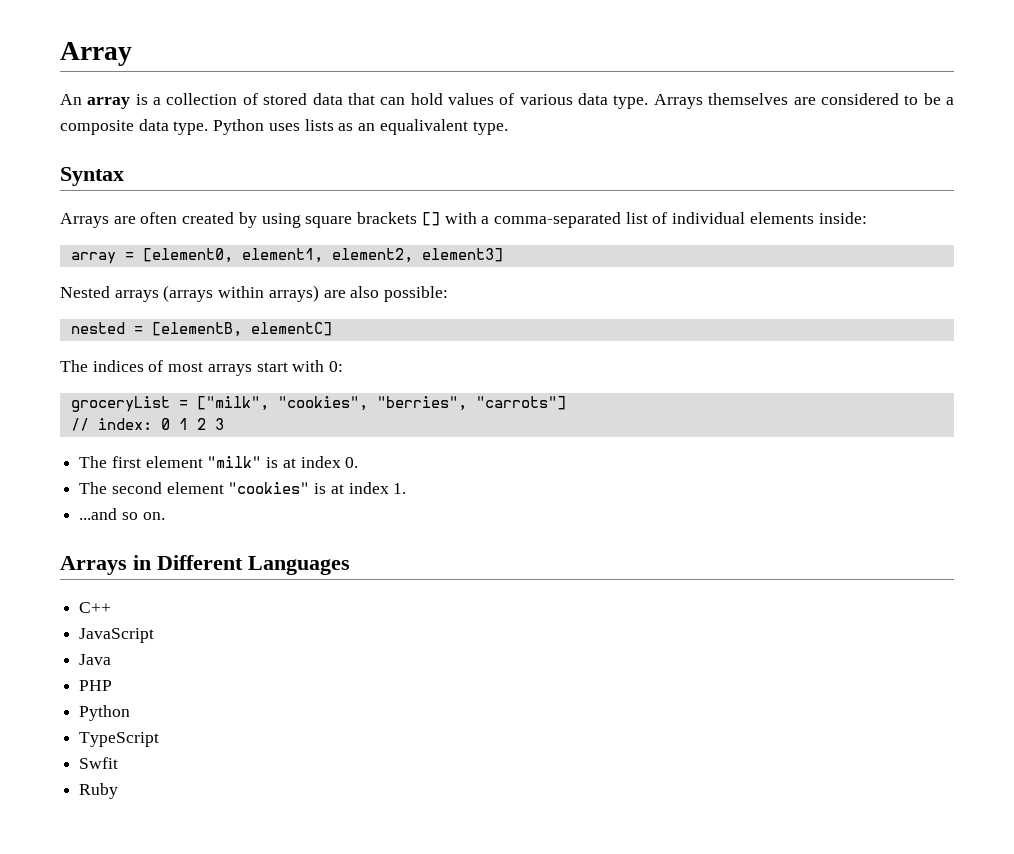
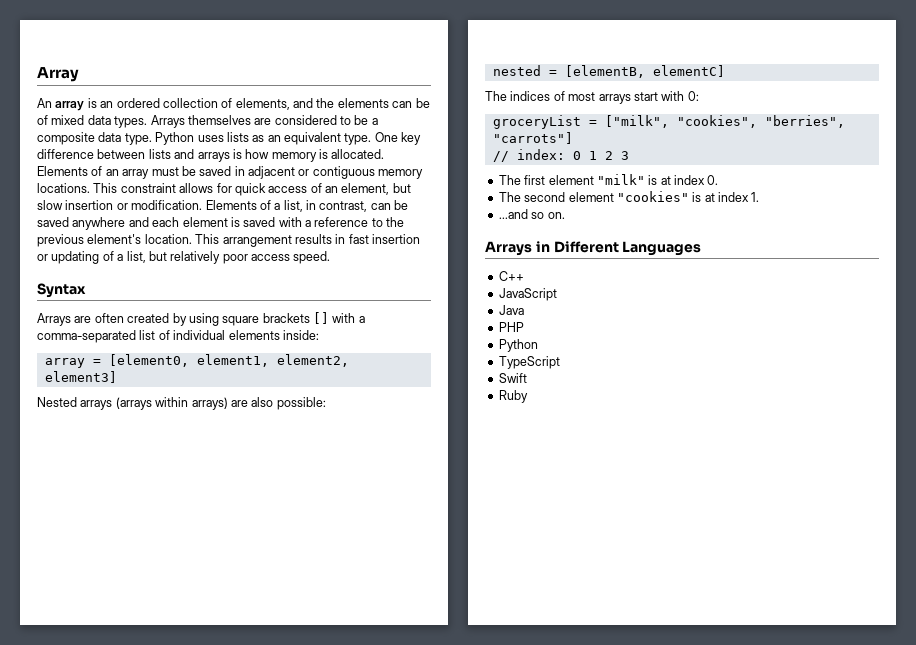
[153,93,649,109] a collection of stored data that can hold values of various data type. -> [100,98,430,110] [37,115,148,128] an ordered collection of elements, and the elements can be of mixed data types.
[379,119,508,135] equalivalent type. -> [284,132,422,145] [37,149,385,162] [37,166,424,179] [37,183,411,196] [37,200,409,212] [37,217,405,230] [37,234,420,247] [37,251,331,264] equivalent type. One key difference between lists and arrays is how memory is allocated. Elements of an array must be saved in adjacent or contiguous memory locations. This constraint allows for quick access of an element, but slow insertion or modification. Elements of a list, in contrast, can be saved anywhere and each element is saved with a reference to the previous element's location. This arrangement results in fast insertion or updating of a list, but relatively poor access speed.
[79,757,119,769] Swfit -> [498,373,527,383] Swift

